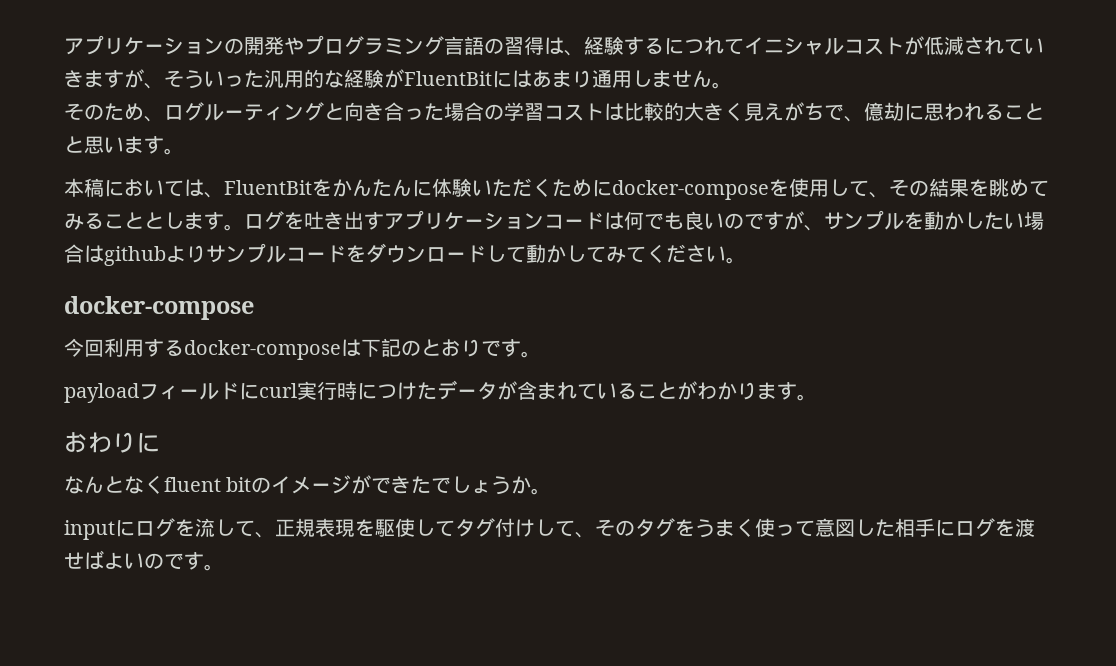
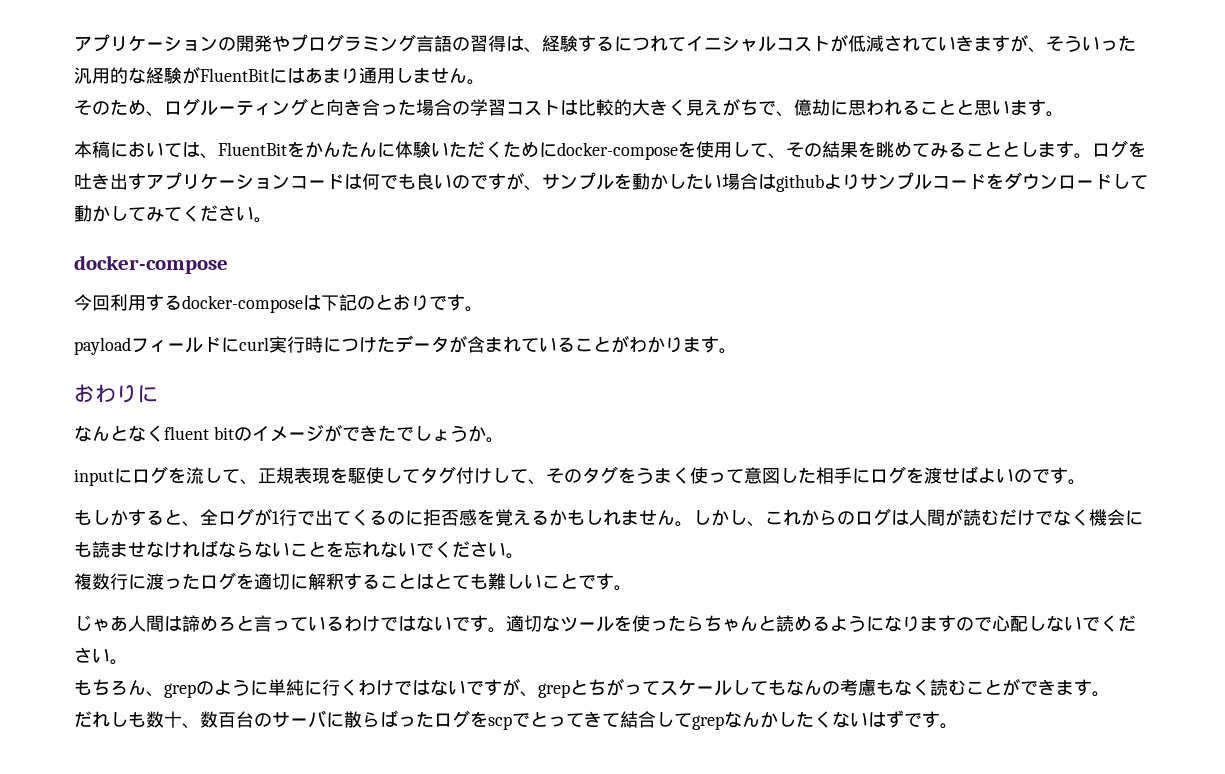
(224, 567) none -> [74,508,1143,527] [74,540,524,559] [74,572,632,591] [74,615,1136,633] [74,647,128,665] [74,678,1110,698] [74,710,958,730] // もしかすると、全ログが1行で出てくるのに拒否感を覚えるかもしれません。しかし、これからのログは人間が読むだけでなく機会にも読ませなければならないことを忘れないでください。 // 複数行に渡ったログを適切に解釈することはとても難しいことです。 // じゃあ人間は諦めろと言っているわけではないです。適切なツールを使ったらちゃんと読めるようになりますので心配しないでください。 // もちろん、grepのように単純に行くわけではないですが、grepとちがってスケールしてもなんの考慮もなく読むことができます。 // だれしも数十、数百台のサーバに散らばったログをscpでとってきて結合してgrepなんかしたくないはずです。

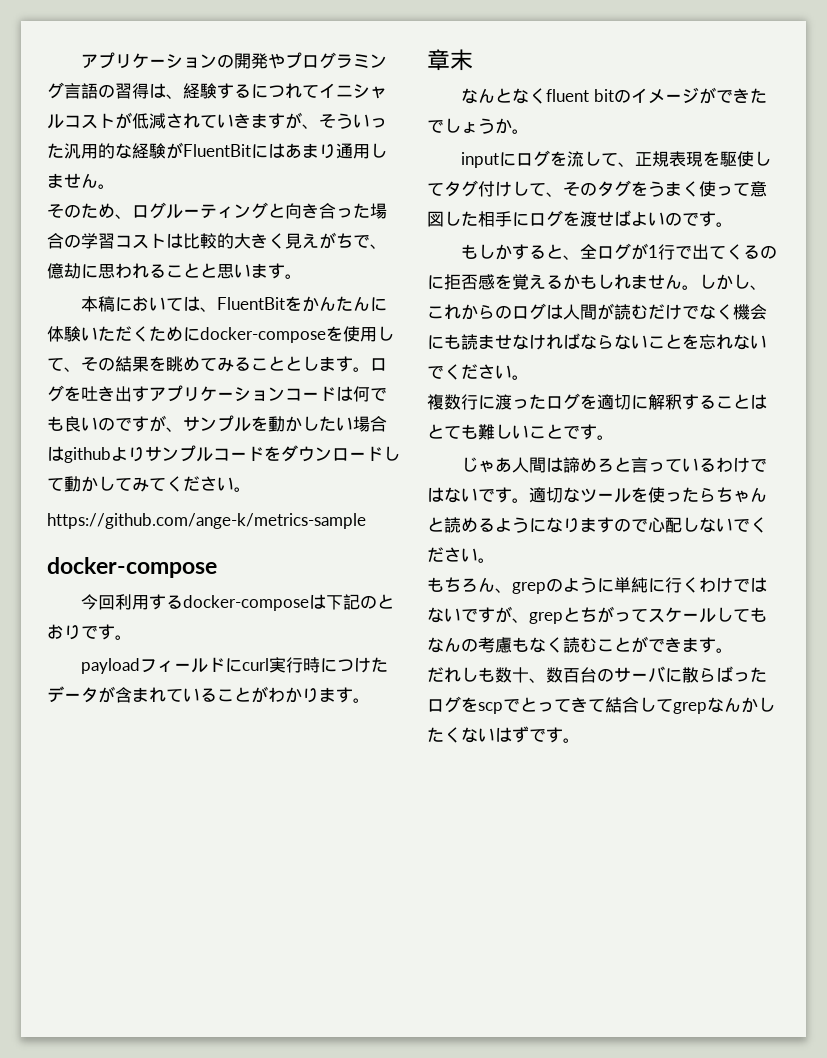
(272, 220) none -> [47,513,366,529] // https://github.com/ange-k/metrics-sample
[74,384,158,403] おわりに -> [427,49,473,71] 章末

